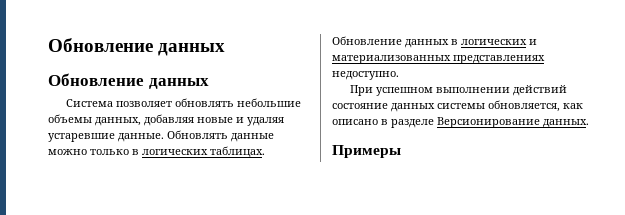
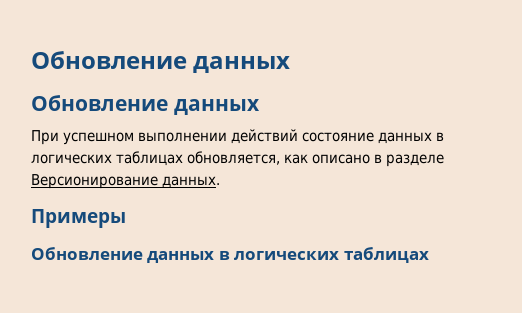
[66,98,302,107] [48,114,284,126] [48,130,274,142] [48,146,265,158] [332,36,537,48] [332,55,545,64] [332,71,399,80] // Система позволяет обновлять небольшие объемы данных, добавляя новые и удаляя устаревшие данные. Обновлять данные можно только в логических таблицах. Обновление данных в логических и материализованных представлениях недоступно. -> (260, 107) none
[437,103,485,109] системы -> [436,132,444,141] [31,151,183,166] в логических таблицах
(401, 151) none -> [31,247,429,263] // Обновление данных в логических таблицах

